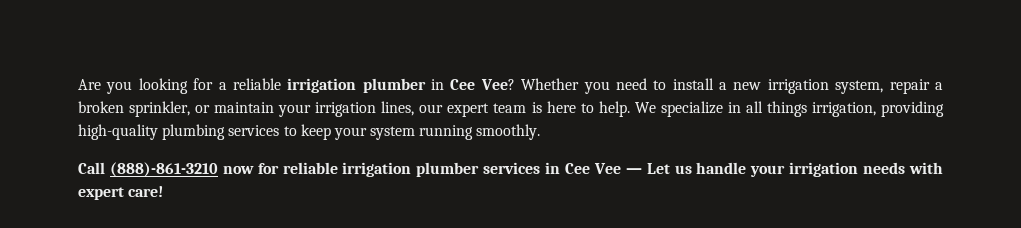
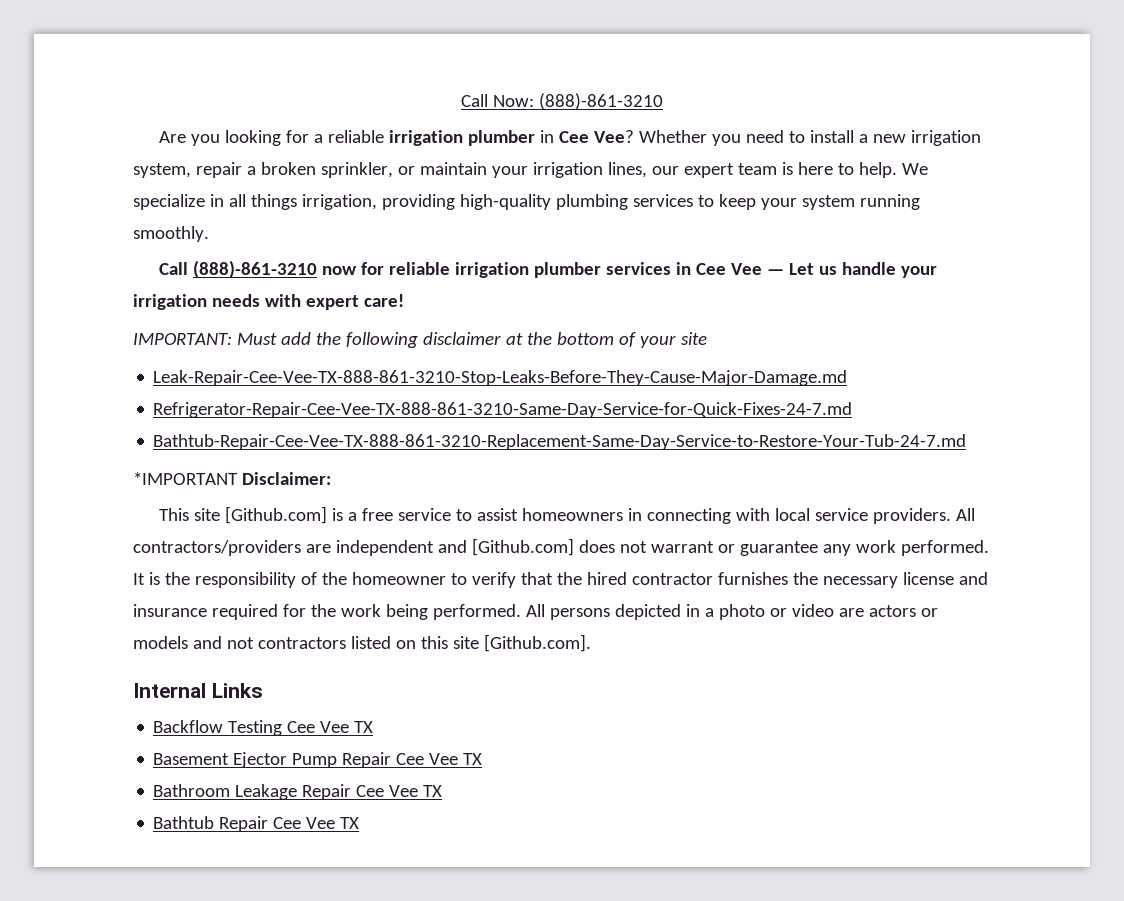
(78, 84) none -> [461,93,663,110] Call Now: (888)-861-3210 //
(164, 191) none -> [133,332,707,348] [153,370,848,386] [153,402,853,418] [153,434,967,450] [133,472,331,485] [159,506,976,524] [133,538,989,556] [133,572,988,588] [133,604,938,620] [133,634,591,652] [133,683,263,698] [153,720,374,736] [153,752,483,768] [153,784,443,800] [153,816,360,832] // IMPORTANT: Must add the following disclaimer at the bottom of your site // Leak-Repair-Cee-Vee-TX-888-861-3210-Stop-Leaks-Before-They-Cause-Major-Damage.md // Refrigerator-Repair-Cee-Vee-TX-888-861-3210-Same-Day-Service-for-Quick-Fixes-24-7.md // Bathtub-Repair-Cee-Vee-TX-888-861-3210-Replacement-Same-Day-Service-to-Restore-Your-Tub-24-7.md // *IMPORTANT Disclaimer: // This site [Github.com] is a free service to assist homeowners in connecting with local service providers. All contractors/providers are independent and [Github.com] does not warrant or guarantee any work performed. It is the responsibility of the homeowner to verify that the hired contractor furnishes the necessary license and insurance required for the work being performed. All persons depicted in a photo or video are actors or models and not contractors listed on this site [Github.com]. // Internal Links // Backflow Testing Cee Vee TX // Basement Ejector Pump Repair Cee Vee TX // Bathroom Leakage Repair Cee Vee TX // Bathtub Repair Cee Vee TX

